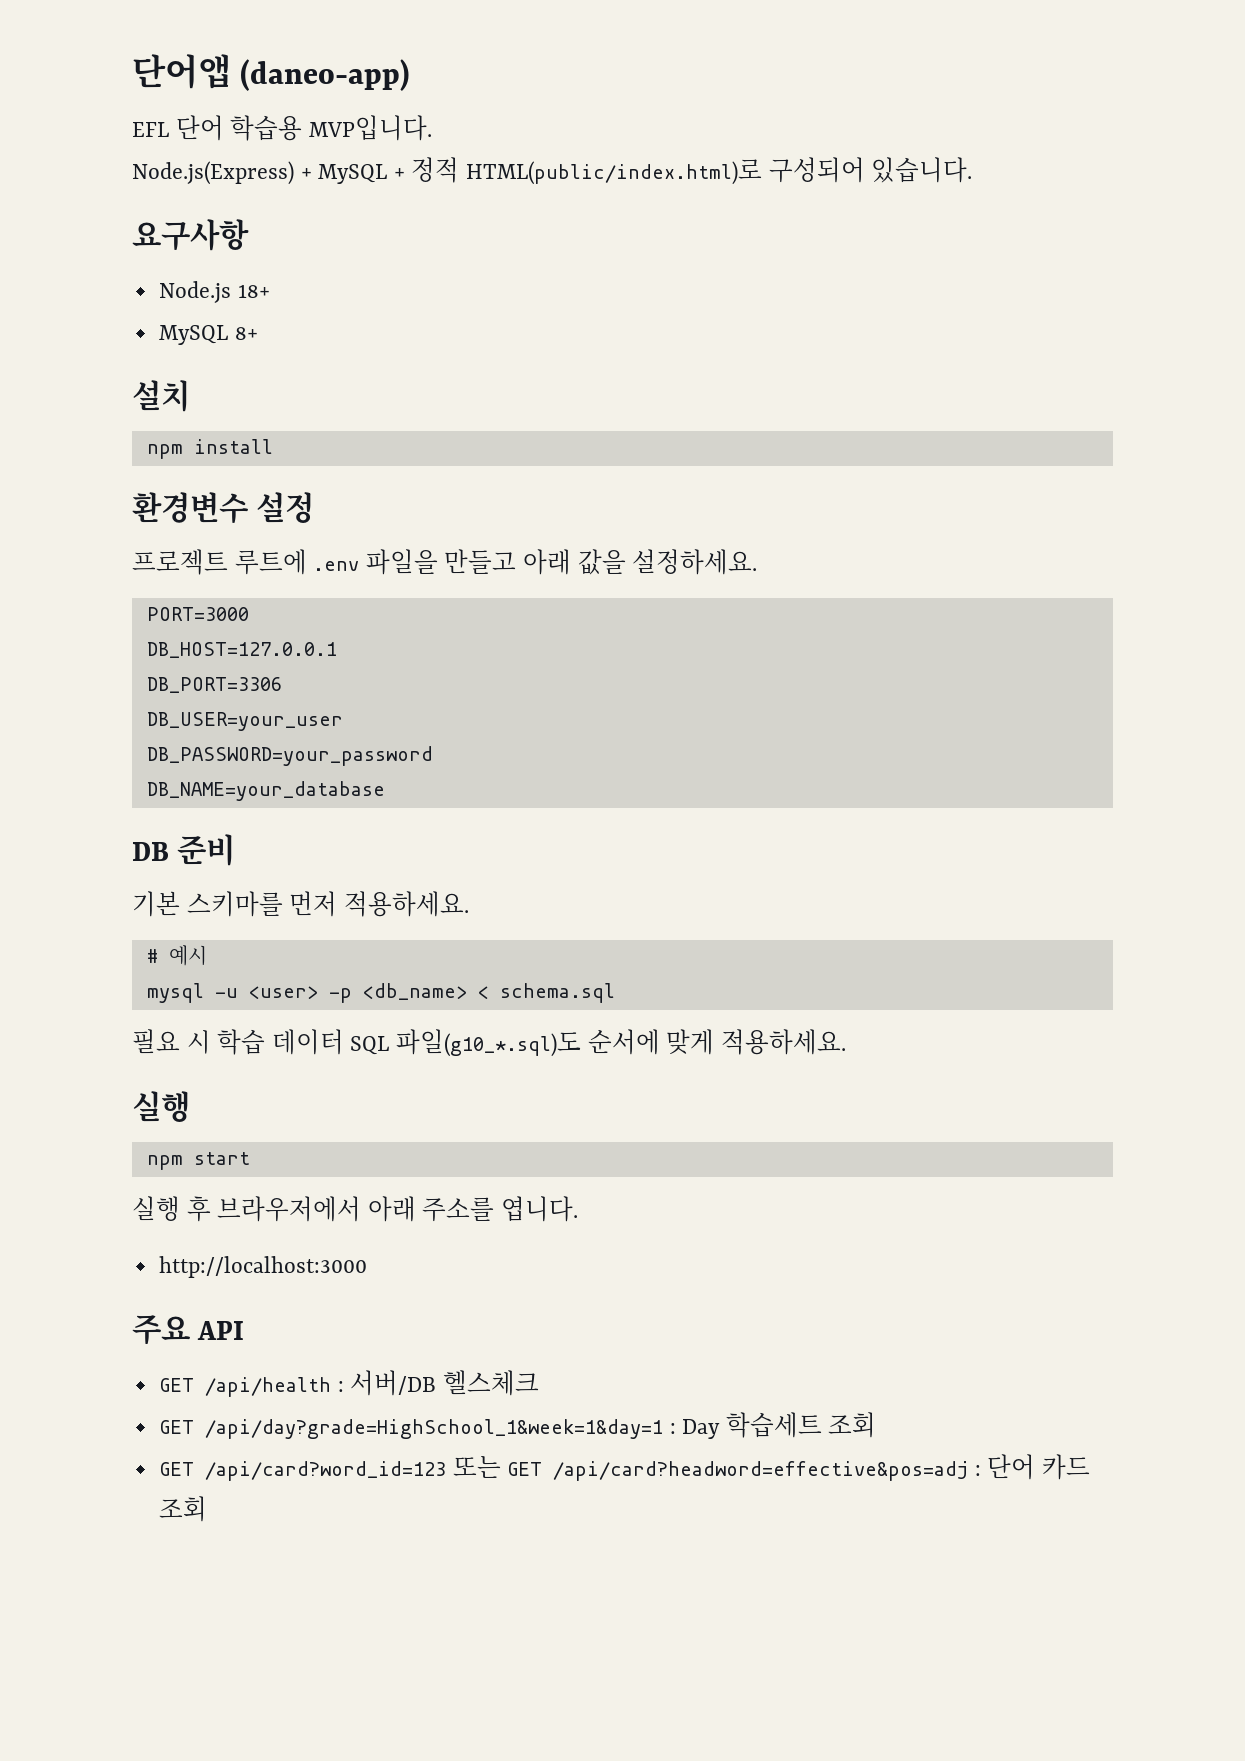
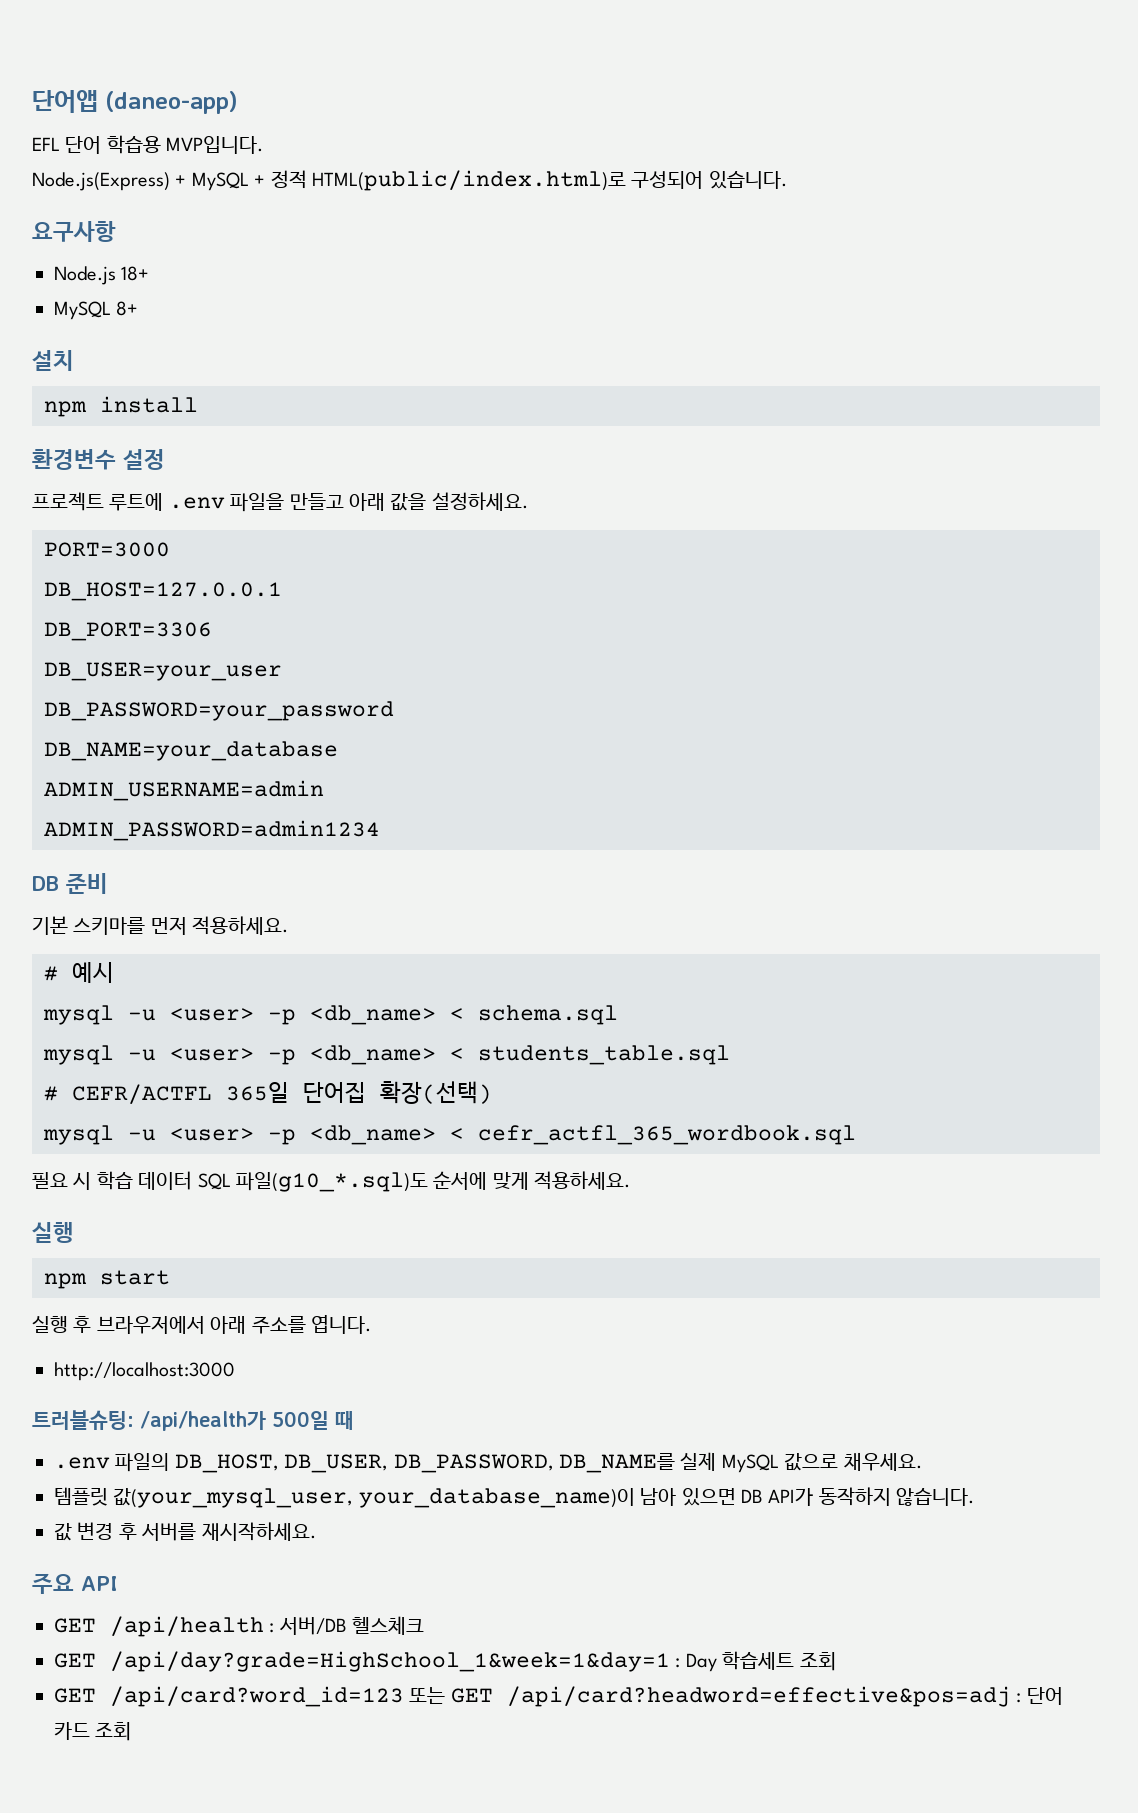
(385, 791) none -> [44,780,324,801] [44,820,380,841] // ADMIN_USERNAME=admin // ADMIN_PASSWORD=admin1234
(615, 993) none -> [43,1045,730,1065] [44,1081,492,1104] [43,1125,856,1145] // mysql -u <user> -p <db_name> < students_table.sql // # CEFR/ACTFL 365일 단어집 확장(선택) // mysql -u <user> -p <db_name> < cefr_actfl_365_wordbook.sql
(367, 1267) none -> [32,1410,354,1431] [54,1452,922,1473] [54,1487,975,1508] [54,1522,316,1541] // 트러블슈팅: /api/health가 500일 때 // .env 파일의 DB_HOST, DB_USER, DB_PASSWORD, DB_NAME를 실제 MySQL 값으로 채우세요. // 템플릿 값(your_mysql_user, your_database_name)이 남아 있으면 DB API가 동작하지 않습니다. // 값 변경 후 서버를 재시작하세요.

